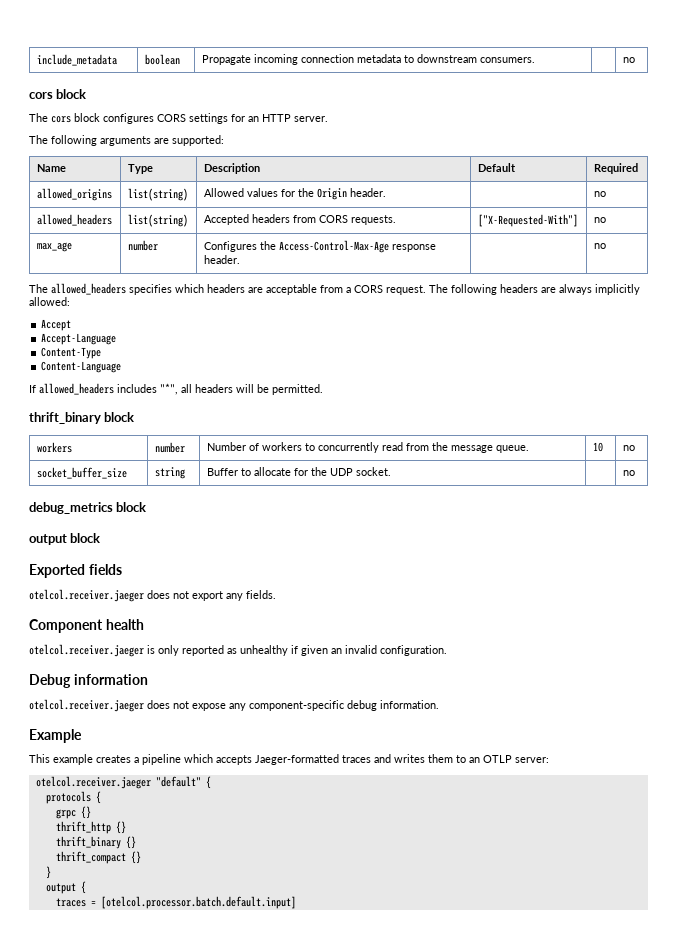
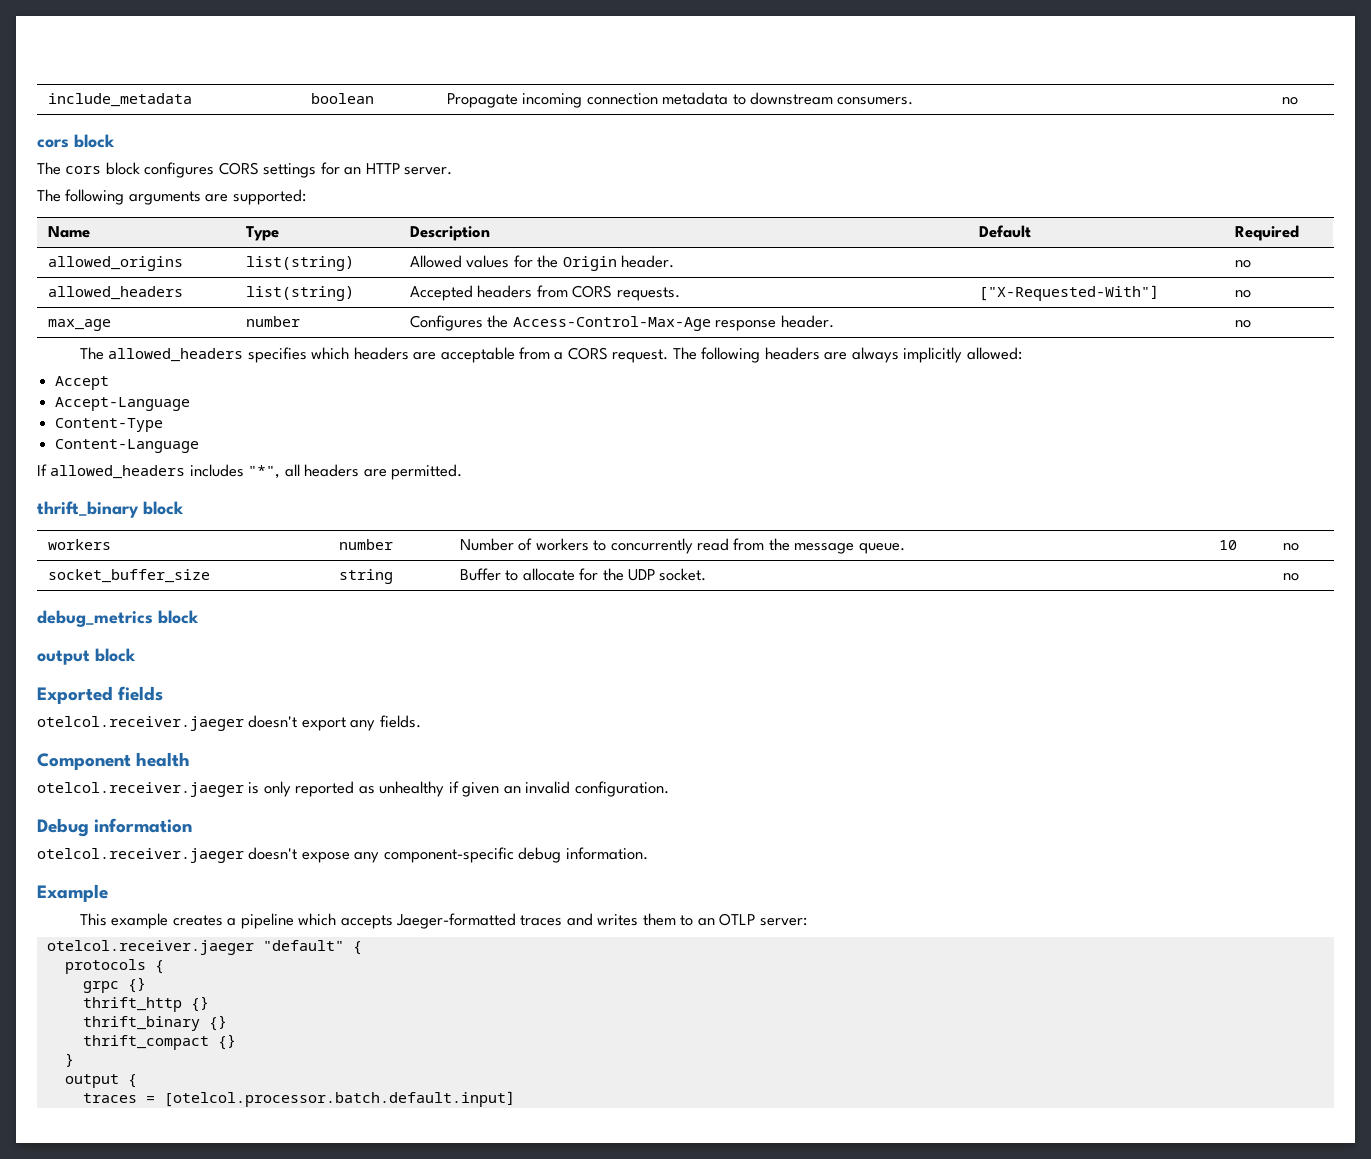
[236,384,269,393] will be -> [363,469,387,477] are
[147,590,189,599] does not -> [248,715,298,728] doesn't
[147,700,189,709] does not -> [248,847,298,860] doesn't

